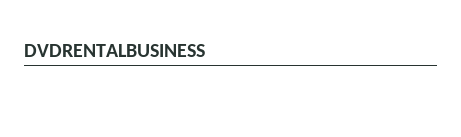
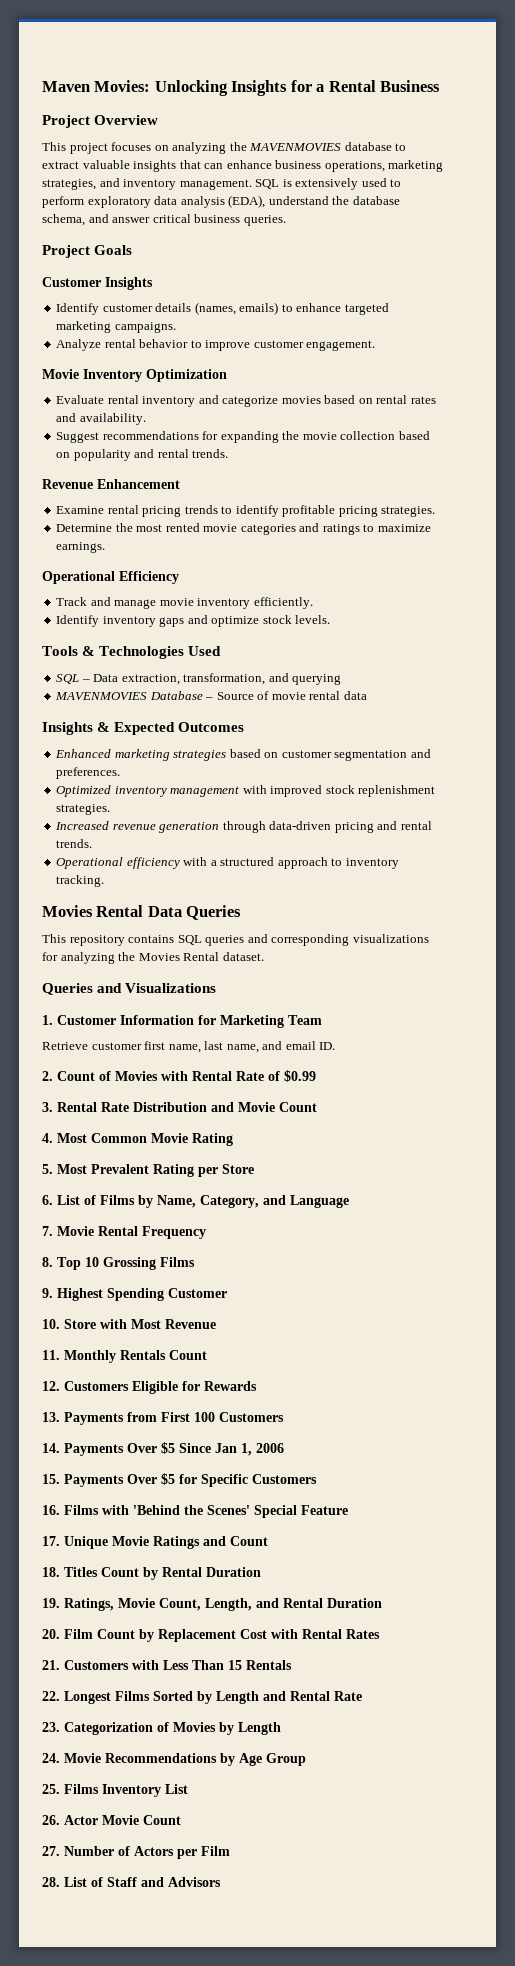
[24,44,205,57] DVDRENTALBUSINESS -> [42,80,441,96] [42,115,159,128] [42,142,407,154] [42,160,444,172] [42,178,402,190] [42,195,400,208] [42,214,286,226] [42,245,133,258] [42,277,153,290] [56,302,389,315] [56,321,176,333] [56,339,376,351] [42,369,227,382] [56,395,436,407] [56,413,146,425] [56,431,430,443] [56,449,229,461] [42,479,180,489] [56,505,436,517] [56,523,431,535] [56,542,106,553] [42,571,179,584] [56,597,313,609] [56,615,331,627] [42,646,222,659] [56,673,342,685] [55,691,367,700] [42,722,245,735] [55,749,431,761] [56,767,121,779] [56,785,436,797] [56,804,111,815] [55,821,432,833] [56,839,93,848] [56,857,399,869] [56,875,105,887] [42,905,242,920] [42,934,429,946] [42,952,264,964] [42,983,217,995] [42,1015,322,1028] [42,1041,336,1053] [42,1070,316,1082] [42,1102,317,1112] [42,1133,233,1146] [42,1164,254,1177] [42,1195,349,1208] [42,1226,206,1239] [42,1257,195,1270] [42,1288,227,1301] [42,1319,216,1329] [42,1350,207,1363] [42,1381,257,1394] [42,1412,284,1425] [42,1442,284,1456] [42,1473,317,1487] [42,1505,348,1518] [42,1536,268,1549] [42,1567,261,1580] [42,1598,382,1611] [42,1629,380,1642] [42,1660,292,1670] [42,1691,362,1704] [42,1722,281,1735] [42,1753,306,1766] [42,1784,188,1797] [42,1815,181,1825] [42,1846,230,1859] [42,1877,221,1887] Maven Movies: Unlocking Insights for a Rental Business // Project Overview // This project focuses on analyzing the MAVENMOVIES database to extract valuable insights that can enhance business operations, marketing strategies, and inventory management. SQL is extensively used to perform exploratory data analysis (EDA), understand the database schema, and answer critical business queries. // Project Goals // Customer Insights // Identify customer details (names, emails) to enhance targeted marketing campaigns. // Analyze rental behavior to improve customer engagement. // Movie Inventory Optimization // Evaluate rental inventory and categorize movies based on rental rates and availability. // Suggest recommendations for expanding the movie collection based on popularity and rental trends. // Revenue Enhancement // Examine rental pricing trends to identify profitable pricing strategies. // Determine the most rented movie categories and ratings to maximize earnings. // Operational Efficiency // Track and manage movie inventory efficiently. // Identify inventory gaps and optimize stock levels. // Tools & Technologies Used // SQL – Data extraction, transformation, and querying // MAVENMOVIES Database – Source of movie rental data // Insights & Expected Outcomes // Enhanced marketing strategies based on customer segmentation and preferences. // Optimized inventory management with improved stock replenishment strategies. // Increased revenue generation through data-driven pricing and rental trends. // Operational efficiency with a structured approach to inventory tracking. // Movies Rental Data Queries // This repository contains SQL queries and corresponding visualizations for analyzing the Movies Rental dataset. // Queries and Visualizations // 1. Customer Information for Marketing Team // Retrieve customer first name, last name, and email ID. // 2. Count of Movies with Rental Rate of $0.99 // 3. Rental Rate Distribution and Movie Count // 4. Most Common Movie Rating // 5. Most Prevalent Rating per Store // 6. List of Films by Name, Category, and Language // 7. Movie Rental Frequency // 8. Top 10 Grossing Films // 9. Highest Spending Customer // 10. Store with Most Revenue // 11. Monthly Rentals Count // 12. Customers Eligible for Rewards // 13. Payments from First 100 Customers // 14. Payments Over $5 Since Jan 1, 2006 // 15. Payments Over $5 for Specific Customers // 16. Films with 'Behind the Scenes' Special Feature // 17. Unique Movie Ratings and Count // 18. Titles Count by Rental Duration // 19. Ratings, Movie Count, Length, and Rental Duration // 20. Film Count by Replacement Cost with Rental Rates // 21. Customers with Less Than 15 Rentals // 22. Longest Films Sorted by Length and Rental Rate // 23. Categorization of Movies by Length // 24. Movie Recommendations by Age Group // 25. Films Inventory List // 26. Actor Movie Count // 27. Number of Actors per Film // 28. List of Staff and Advisors

